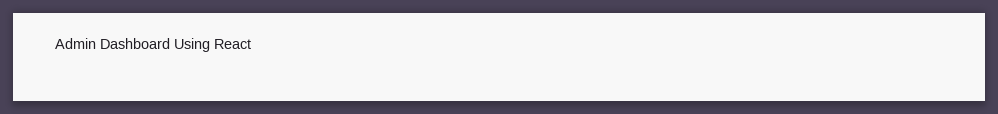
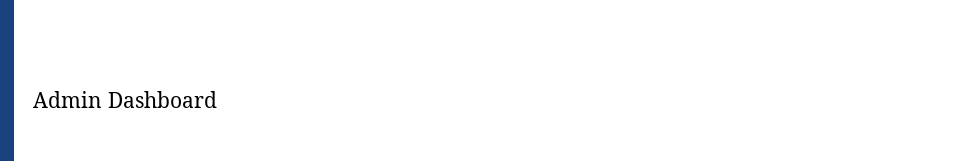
[174,38,251,52] Using React -> (217, 99) none

